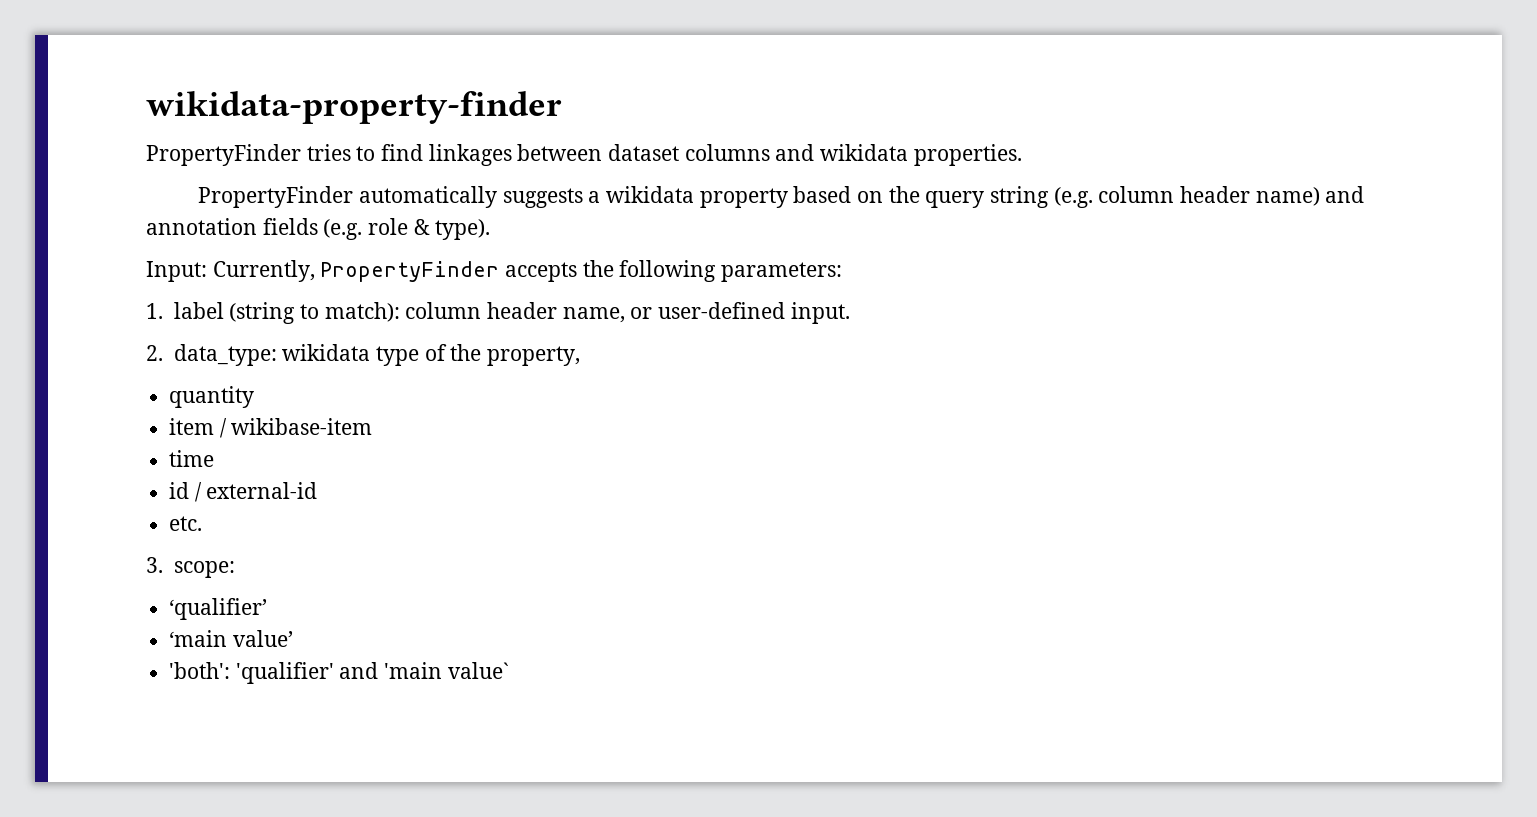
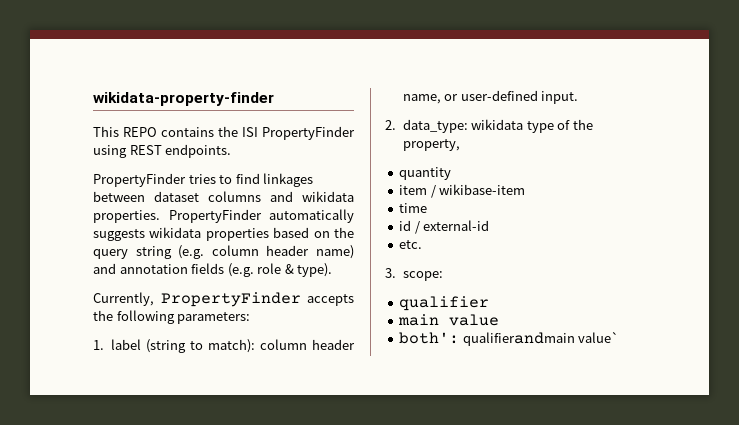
(562, 107) none -> [93,126,355,140] [93,144,232,158] // This REPO contains the ISI PropertyFinder using REST endpoints.
(1022, 155) // -> (160, 216) none
[588,186,788,208] a wikidata property -> [149,227,269,241] wikidata properties
[146,261,207,282] Input: -> (333, 270) none
[169,598,268,620] [169,630,293,647] [169,662,443,684] ‘qualifier’ // ‘main value’ // 'both': 'qualifier' and 'main -> [399,296,490,311] [398,314,500,326] [399,332,575,346] qualifier // main value // both': qualifierandmain

